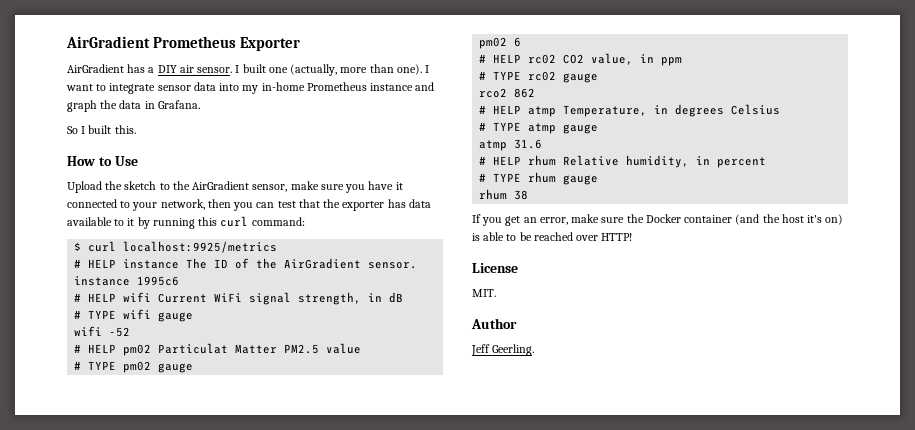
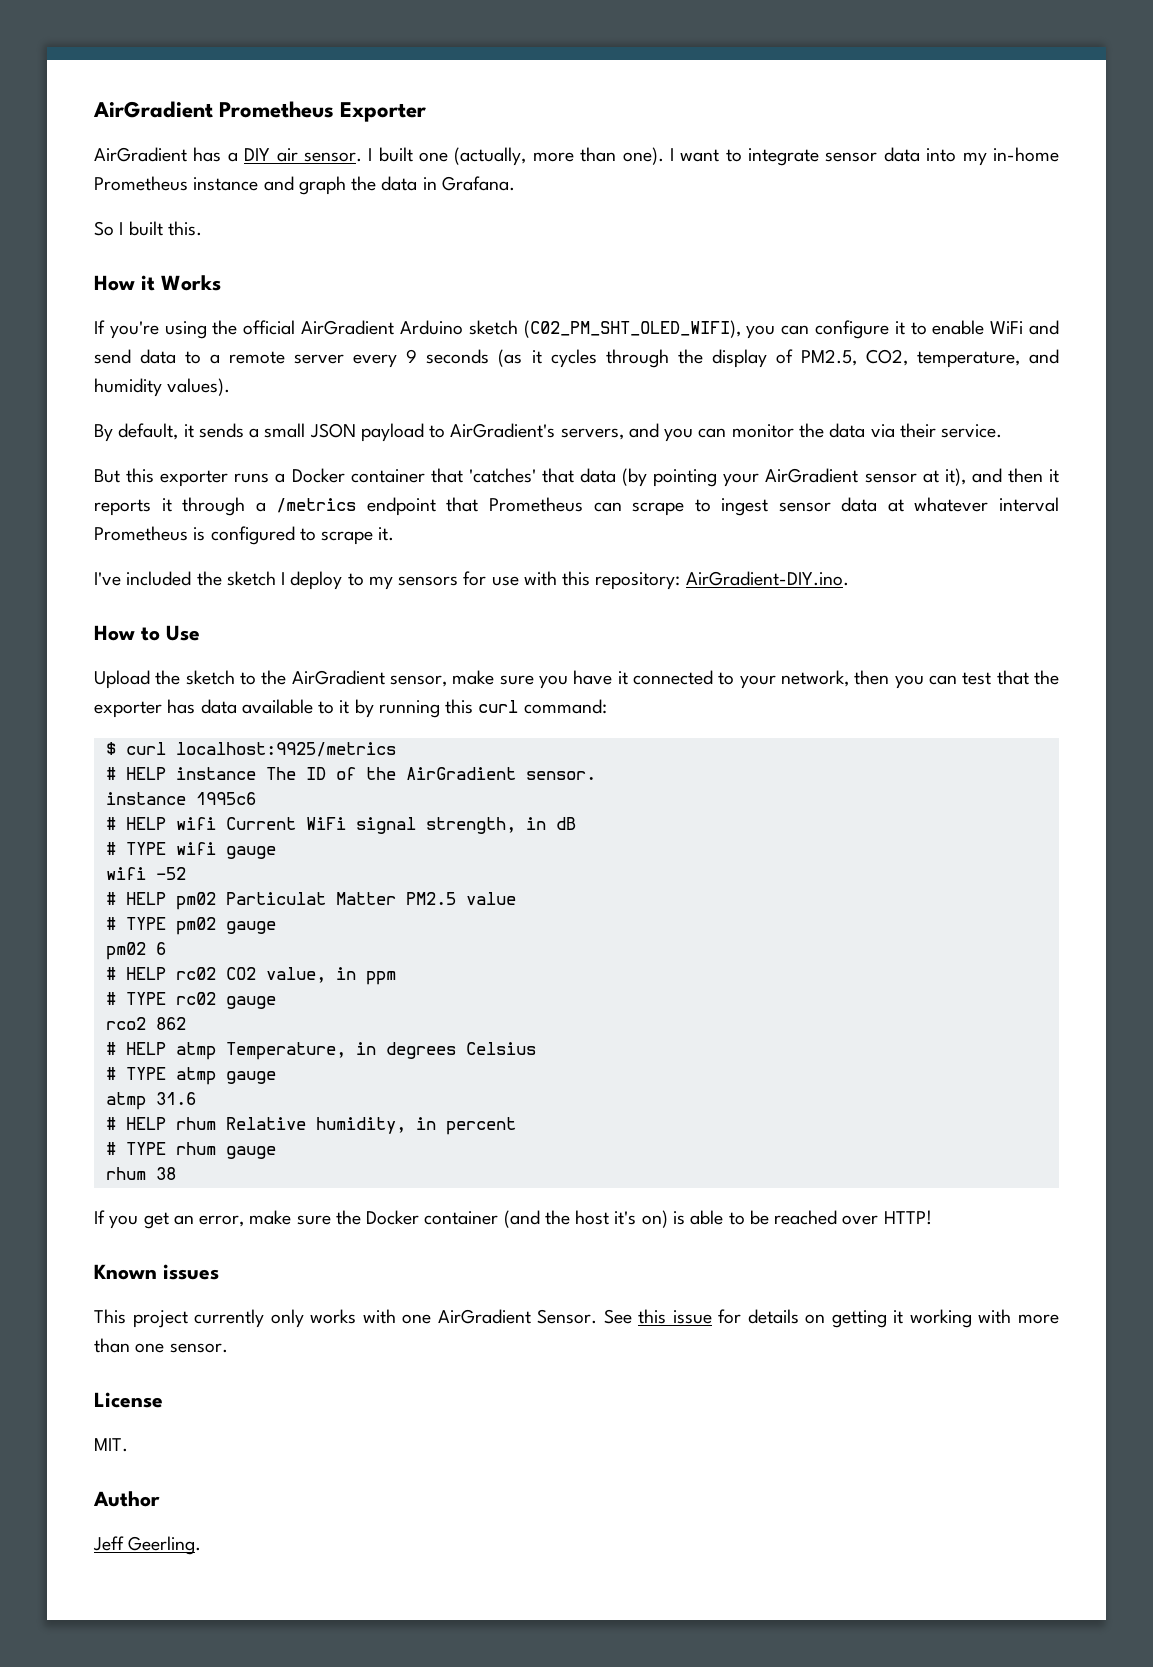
(136, 129) none -> [94,275,221,291] [94,320,1059,339] [94,349,1060,368] [94,378,231,397] [94,423,1003,442] [94,468,1060,487] [94,497,1059,516] [94,526,395,545] [94,571,849,590] // How it Works // If you're using the official AirGradient Arduino sketch (C02_PM_SHT_OLED_WIFI), you can configure it to enable WiFi and send data to a remote server every 9 seconds (as it cycles through the display of PM2.5, CO2, temperature, and humidity values). // By default, it sends a small JSON payload to AirGradient's servers, and you can monitor the data via their service. // But this exporter runs a Docker container that 'catches' that data (by pointing your AirGradient sensor at it), and then it reports it through a /metrics endpoint that Prometheus can scrape to ingest sensor data at whatever interval Prometheus is configured to scrape it. // I've included the sketch I deploy to my sensors for use with this repository: AirGradient-DIY.ino.
(633, 237) none -> [94,1264,219,1280] [94,1309,1059,1328] [94,1338,228,1353] // Known issues // This project currently only works with one AirGradient Sensor. See this issue for details on getting it working with more than one sensor.

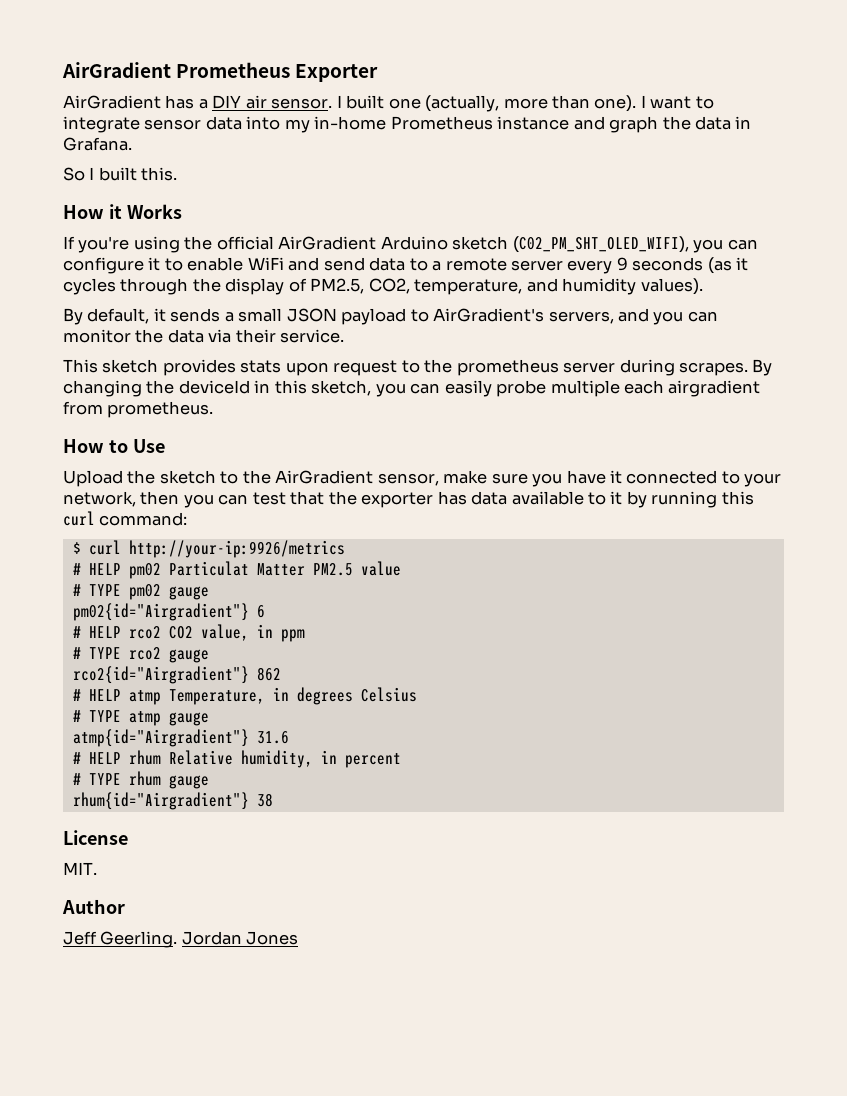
[94,468,1060,487] [94,497,1059,516] [94,526,395,545] [94,571,849,590] But this exporter runs a Docker container that 'catches' that data (by pointing your AirGradient sensor at it), and then it reports it through a /metrics endpoint that Prometheus can scrape to ingest sensor data at whatever interval Prometheus is configured to scrape it. // I've included the sketch I deploy to my sensors for use with this repository: AirGradient-DIY.ino. -> [63,359,773,376] [63,380,761,397] [63,401,214,418] This sketch provides stats upon request to the prometheus server during scrapes. By changing the deviceId in this sketch, you can easily probe multiple each airgradient from prometheus.
[175,742,396,757] [105,767,596,780] [105,792,256,805] [105,817,576,834] [105,842,276,859] [105,867,186,880] localhost:9925/metrics // # HELP instance The ID of the AirGradient sensor. // instance 1995c6 // # HELP wifi Current WiFi signal strength, in dB // # TYPE wifi gauge // wifi -52 -> [128,540,345,558] http://your-ip:9926/metrics
[105,942,146,960] pm02 -> [72,603,249,621] pm02{id="Airgradient"}
[175,967,216,980] rc02 -> [128,626,161,639] rco2
[175,992,276,1009] [105,1017,146,1030] rc02 gauge // rco2 -> [128,647,209,663] [72,666,249,684] rco2 gauge // rco2{id="Airgradient"}
[105,1092,146,1110] atmp -> [72,729,249,747] atmp{id="Airgradient"}
[105,1167,146,1180] rhum -> [72,792,249,810] rhum{id="Airgradient"}
[94,1210,932,1229] [94,1264,219,1280] [94,1309,1059,1328] [94,1338,228,1353] // If you get an error, make sure the Docker container (and the host it's on) is able to be reached over HTTP! // Known issues // This project currently only works with one AirGradient Sensor. See this issue for details on getting it working with more than one sensor. -> (273, 800) none
(202, 1545) none -> [181,931,299,945] Jordan Jones

